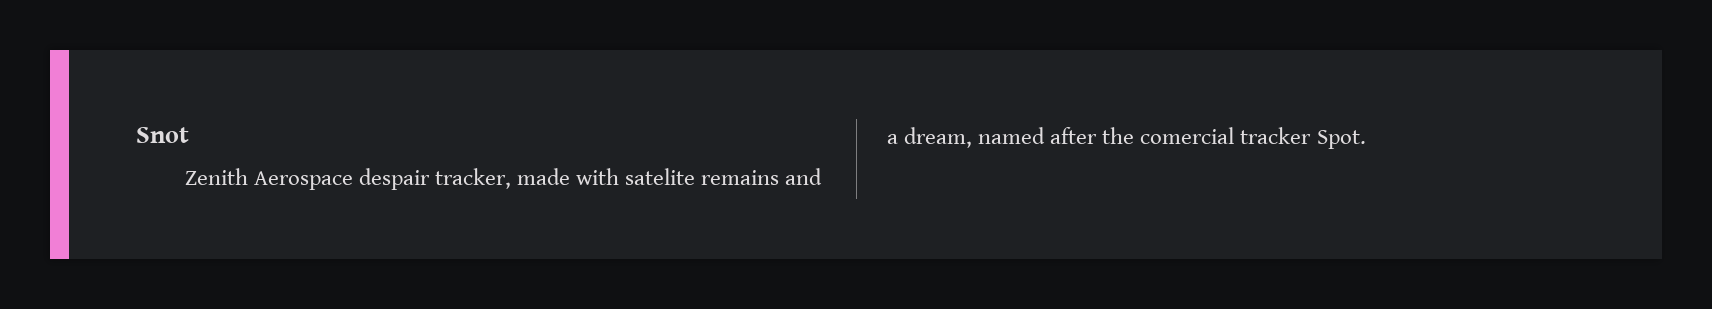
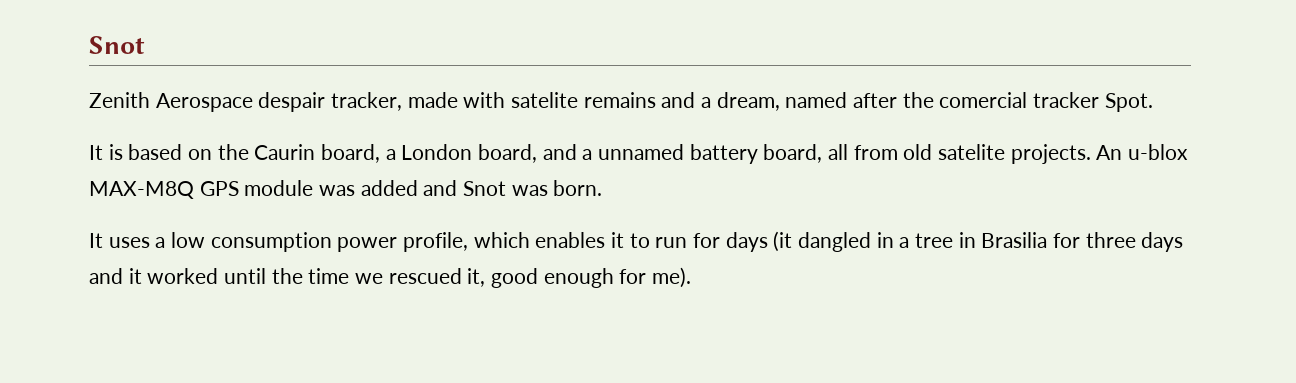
(1366, 139) none -> [89,144,1189,164] [89,180,603,199] [89,231,1184,252] [89,267,692,288] // It is based on the Caurin board, a London board, and a unnamed battery board, all from old satelite projects. An u-blox MAX-M8Q GPS module was added and Snot was born. // It uses a low consumption power profile, which enables it to run for days (it dangled in a tree in Brasilia for three days and it worked until the time we rescued it, good enough for me).

